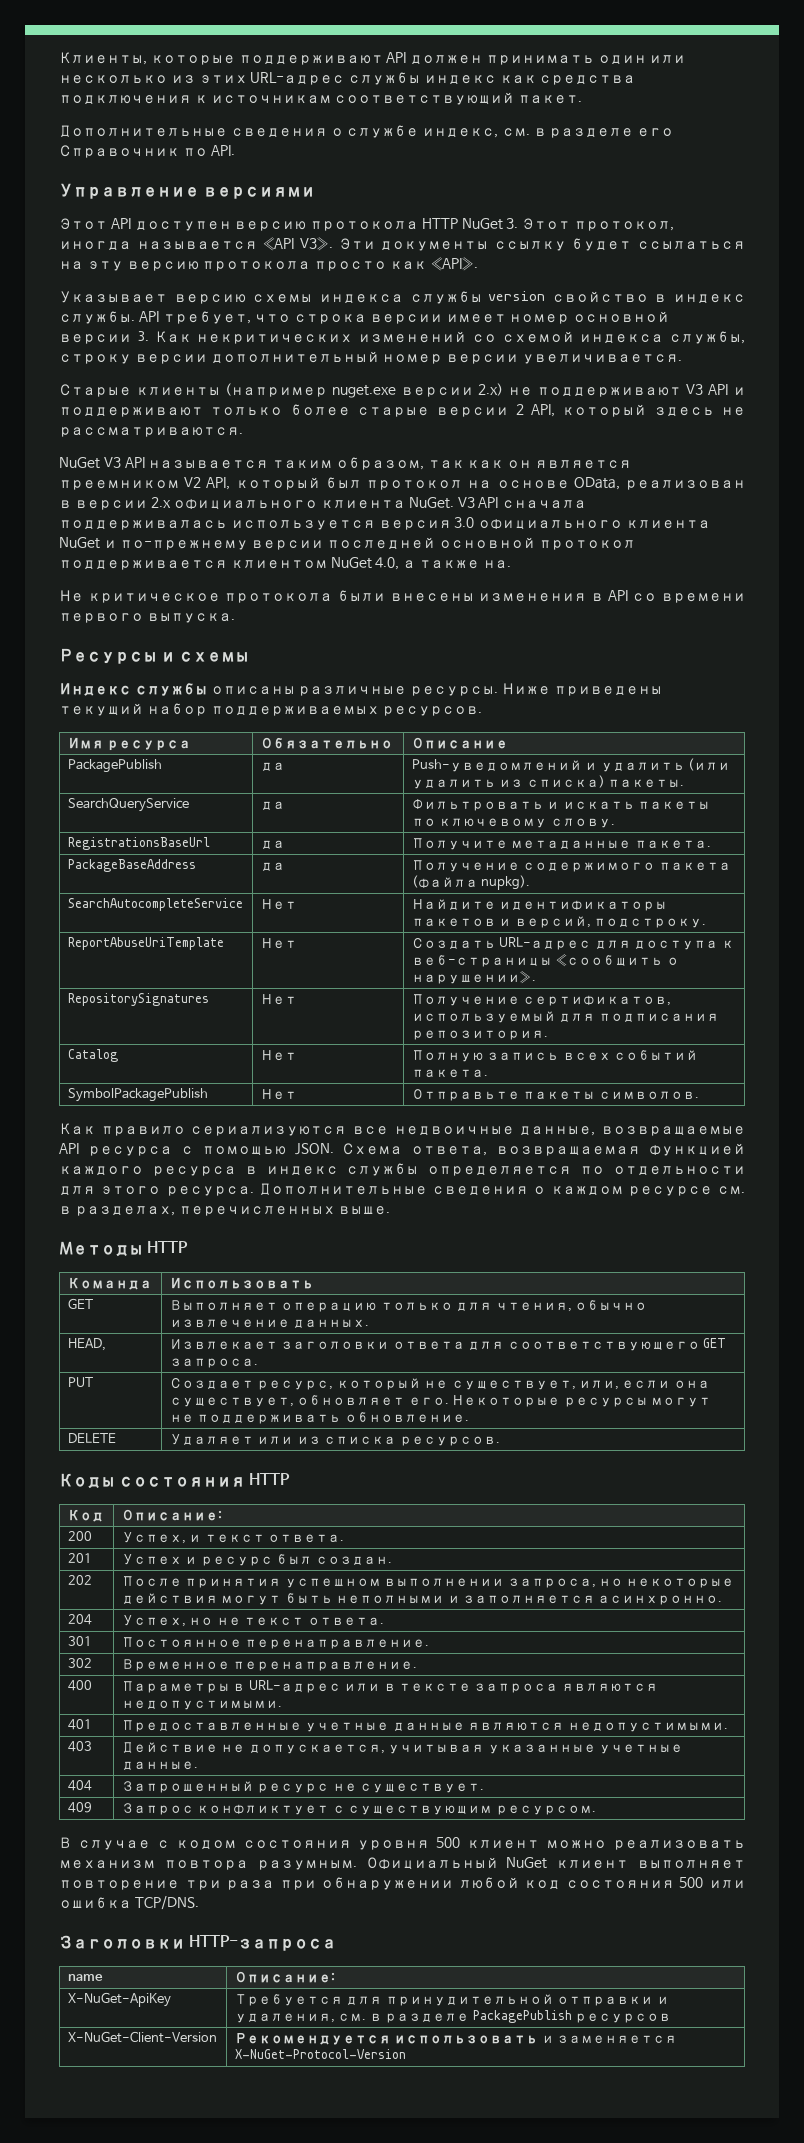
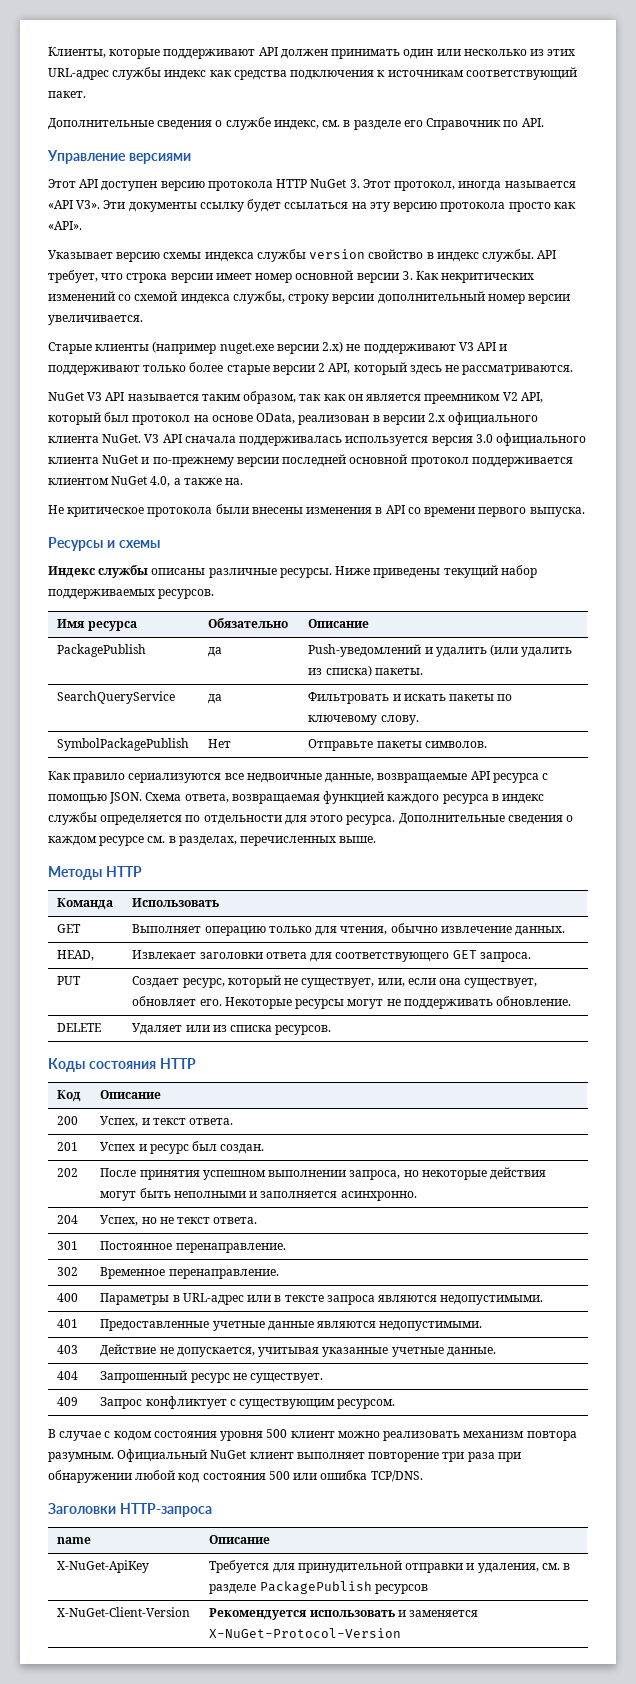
[67,837,210,850] [260,840,285,849] [411,838,711,850] [67,859,196,872] [260,862,285,871] [411,860,731,872] [411,875,531,890] [67,898,243,911] [260,899,297,910] [411,899,668,911] [411,916,707,928] [67,937,224,950] [260,938,297,949] [411,937,734,950] [411,953,679,967] [411,970,536,984] [67,993,209,1006] [260,994,297,1005] [411,994,672,1006] [411,1011,719,1023] [411,1030,548,1040] [67,1049,118,1062] [260,1050,297,1061] [411,1050,699,1062] [411,1069,488,1078] // RegistrationsBaseUrl | да | Получите метаданные пакета. // PackageBaseAddress | да | Получение содержимого пакета (файла nupkg). // SearchAutocompleteService | Нет | Найдите идентификаторы пакетов и версий, подстроку. // ReportAbuseUriTemplate | Нет | Создать URL-адрес для доступа к веб-страницы «сообщить о нарушении». // RepositorySignatures | Нет | Получение сертификатов, используемый для подписания репозитория. // Catalog | Нет | Полную запись всех событий пакета. -> (419, 720) none
[121,1509,222,1521] Описание: -> [100,1090,162,1099] Описание
[234,1971,335,1983] Описание: -> [209,1535,271,1544] Описание

